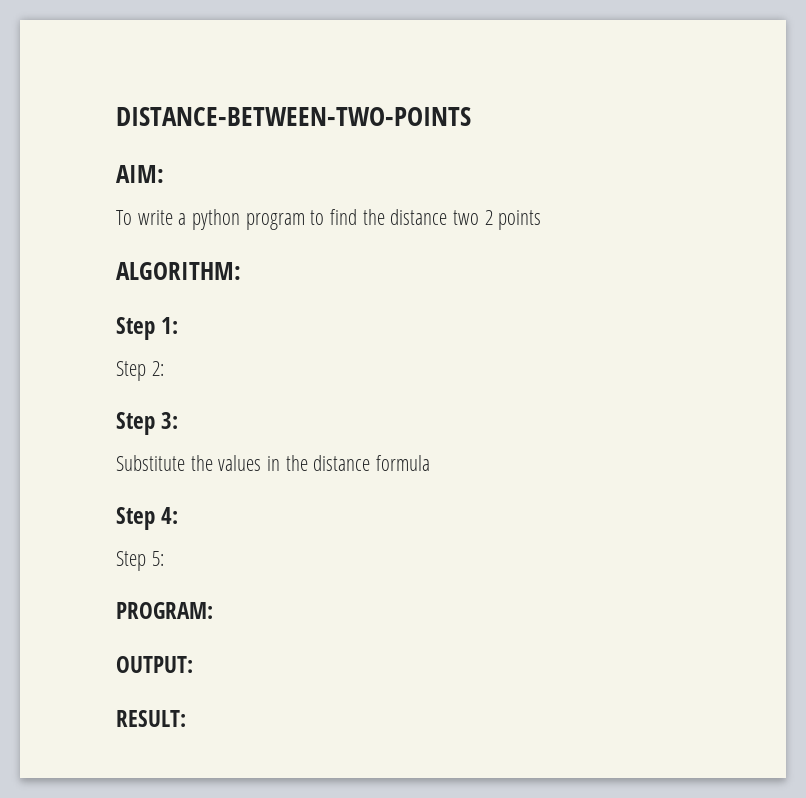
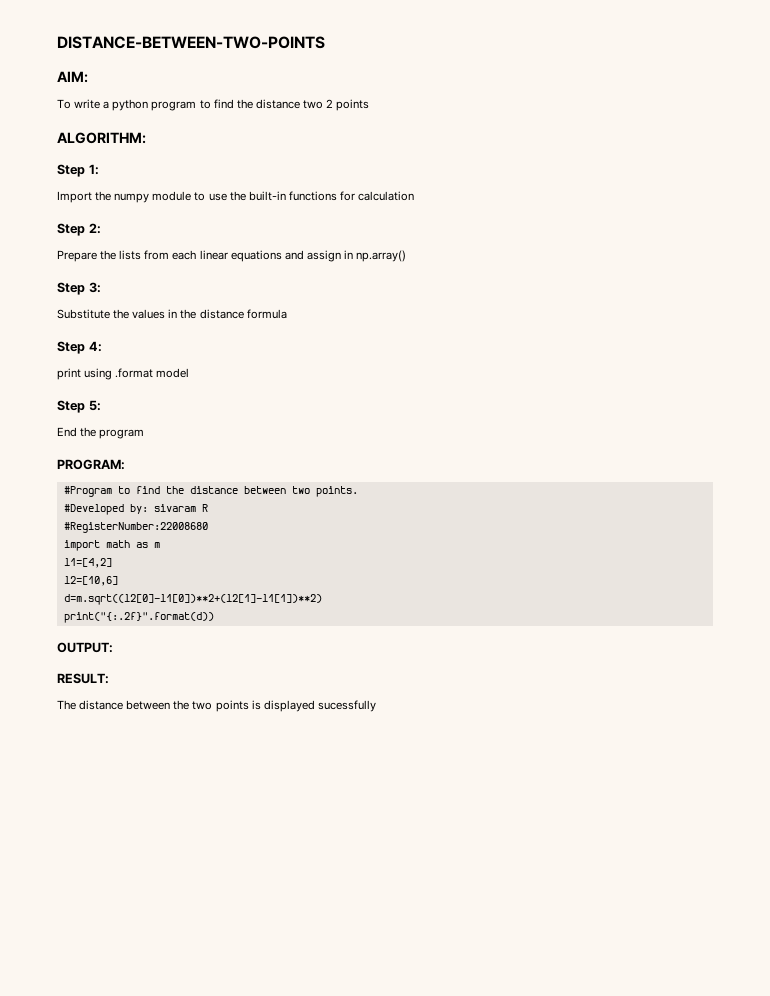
[116,361,164,381] Step 2: -> [57,191,415,203] [57,223,101,236] [57,250,407,262] Import the numpy module to use the built-in functions for calculation // Step 2: // Prepare the lists from each linear equations and assign in np.array()
[116,551,164,571] [116,602,213,619] [116,656,193,673] [116,710,186,727] Step 5: // PROGRAM: // OUTPUT: // RESULT: -> [57,368,190,380] [57,400,101,413] [57,427,145,439] [57,459,125,470] [63,486,358,497] [63,504,208,515] [63,522,208,533] [63,540,160,551] [63,558,112,568] [63,576,118,586] [63,594,322,605] [63,612,214,623] [57,642,113,653] [57,673,109,684] [57,700,376,712] print using .format model // Step 5: // End the program // PROGRAM: // #Program to find the distance between two points. // #Developed by: sivaram R // #RegisterNumber:22008680 // import math as m // l1=[4,2] // l2=[10,6] // d=m.sqrt((l2[0]-l1[0])**2+(l2[1]-l1[1])**2) // print("{:.2f}".format(d)) // OUTPUT: // RESULT: // The distance between the two points is displayed sucessfully

